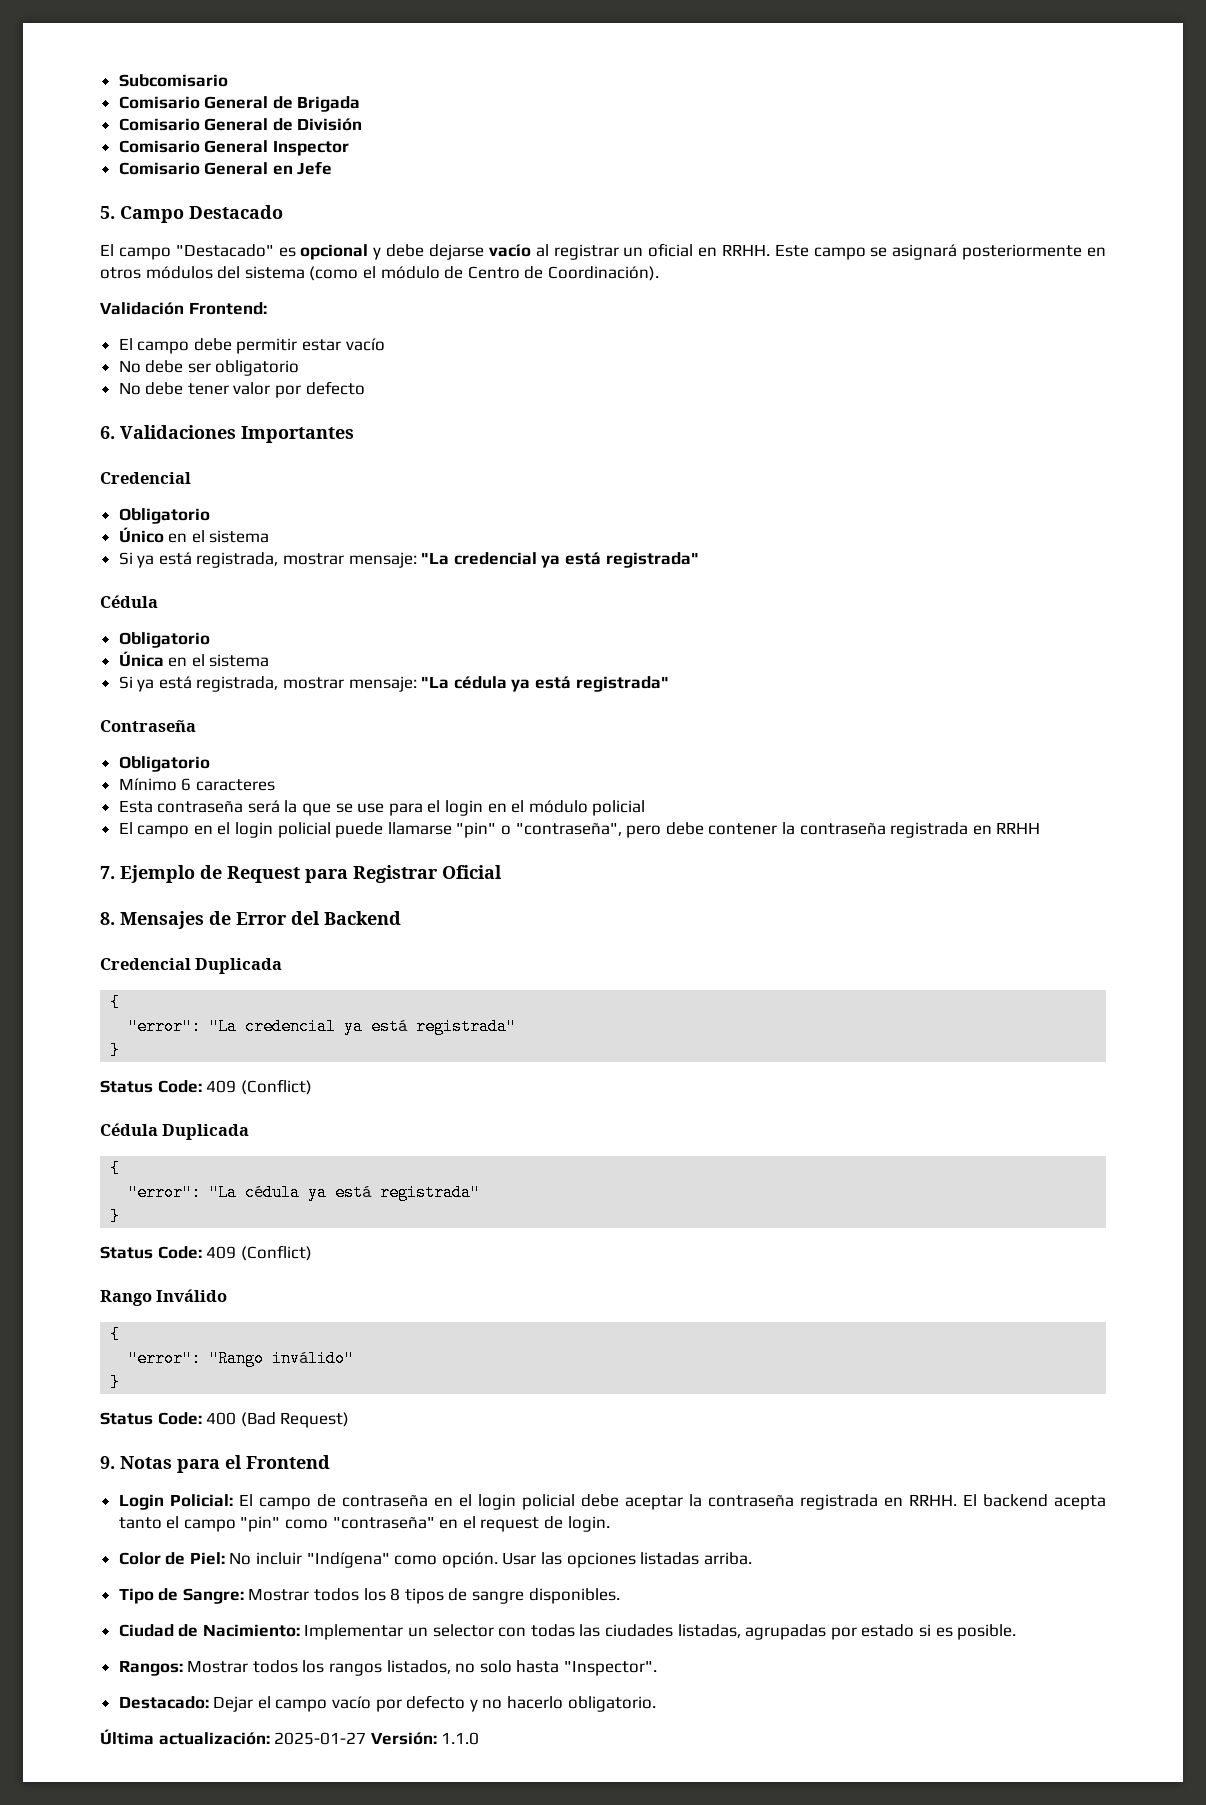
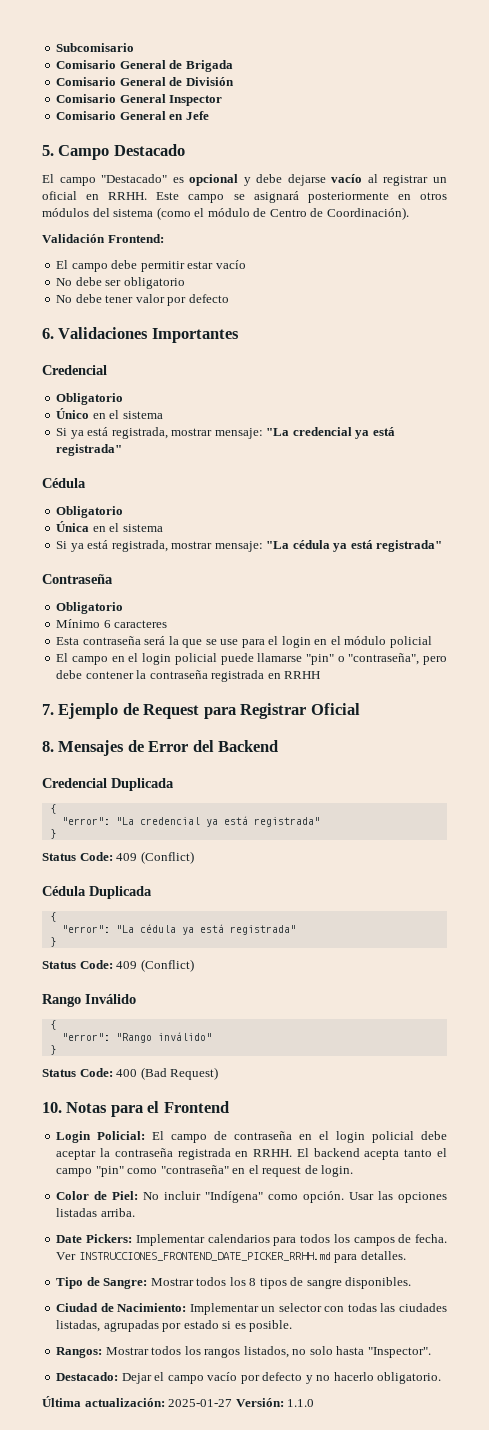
[100,1456,115,1469] 9. -> [42,1102,62,1113] 10.
(752, 1558) none -> [56,1234,447,1246] [56,1251,406,1263] // Date Pickers: Implementar calendarios para todos los campos de fecha. Ver INSTRUCCIONES_FRONTEND_DATE_PICKER_RRHH.md para detalles.

